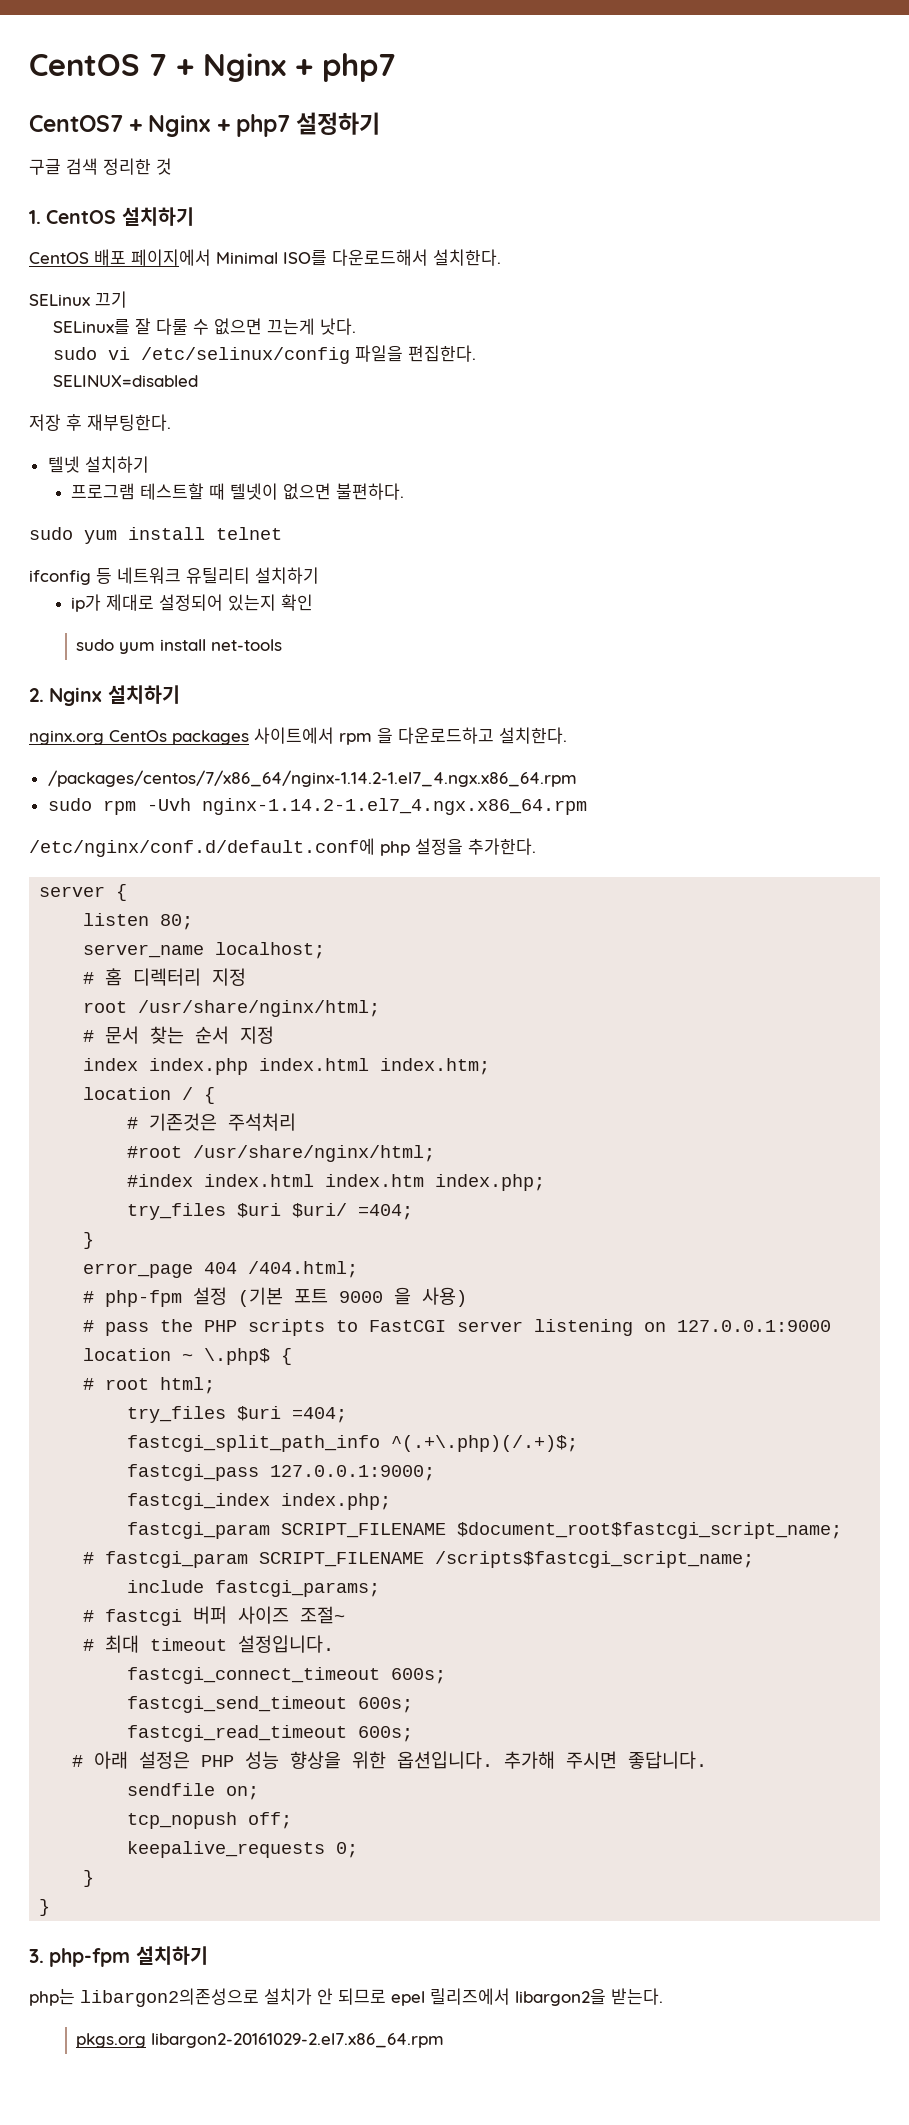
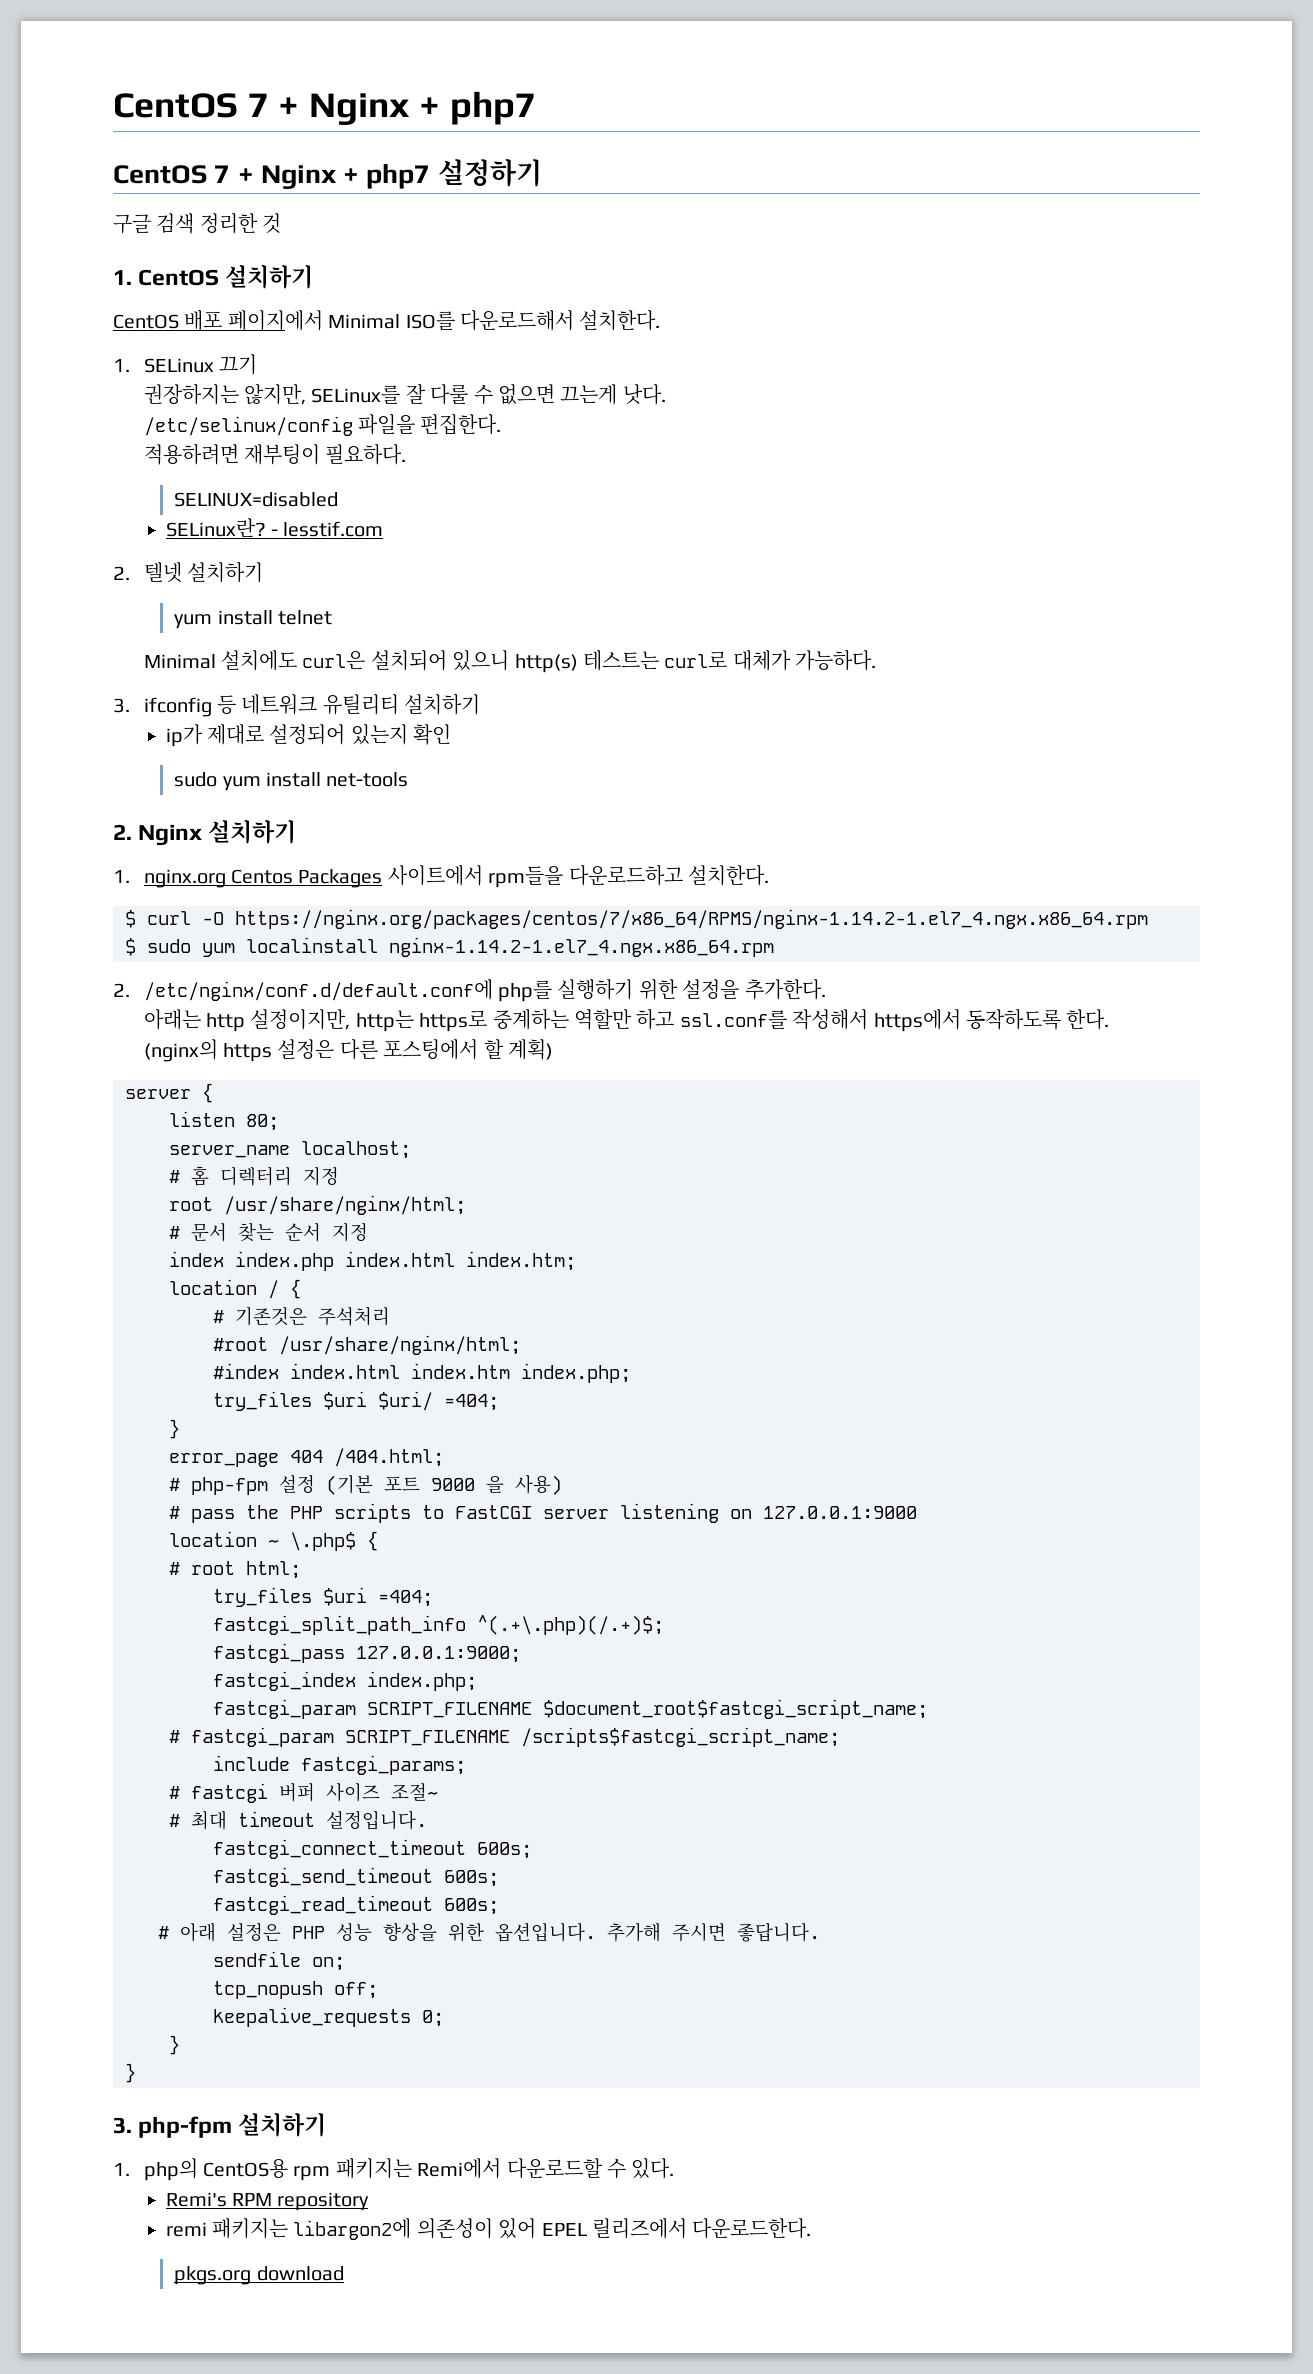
[29,115,123,132] CentOS7 -> [113,165,231,184] CentOS 7
(501, 257) none -> [113,359,130,372] 1.
(127, 299) none -> [143,384,307,405] 권장하지는 않지만,
[52,347,130,360] sudo vi -> (666, 394) none
[52,375,198,387] [29,414,171,431] [47,456,149,473] [71,483,405,500] [29,527,282,544] SELINUX=disabled // 저장 후 재부팅한다. // 텔넷 설치하기 // 프로그램 테스트할 때 텔넷이 없으면 불편하다. // sudo yum install telnet // -> [143,444,407,465] [174,492,339,507] [165,518,384,537] [113,562,264,583] [174,610,333,629] [143,650,877,673] [113,698,130,713] 적용하려면 재부팅이 필요하다. // SELINUX=disabled // SELinux란? - lesstif.com // 2. 텔넷 설치하기 // yum install telnet // Minimal 설치에도 curl은 설치되어 있으니 http(s) 테스트는 curl로 대체가 가능하다. // 3.
[29,727,567,745] [47,770,577,787] [47,798,587,815] [29,838,536,857] nginx.org CentOs packages 사이트에서 rpm 을 다운로드하고 설치한다. // /packages/centos/7/x86_64/nginx-1.14.2-1.el7_4.ngx.x86_64.rpm // sudo rpm -Uvh nginx-1.14.2-1.el7_4.ngx.x86_64.rpm // /etc/nginx/conf.d/default.conf에 php 설정을 추가한다. -> [113,865,770,888] [125,909,1148,929] [125,937,774,957] [113,979,826,1002] [143,1009,1110,1032] [143,1039,554,1062] 1. nginx.org Centos Packages 사이트에서 rpm들을 다운로드하고 설치한다. // $ curl -O https://nginx.org/packages/centos/7/x86_64/RPMS/nginx-1.14.2-1.el7_4.ngx.x86_64.rpm // $ sudo yum localinstall nginx-1.14.2-1.el7_4.ngx.x86_64.rpm // 2. /etc/nginx/conf.d/default.conf에 php를 실행하기 위한 설정을 추가한다. // 아래는 http 설정이지만, http는 https로 중계하는 역할만 하고 ssl.conf를 작성해서 https에서 동작하도록 한다. // (nginx의 https 설정은 다른 포스팅에서 할 계획)
[29,1988,663,2007] php는 libargon2의존성으로 설치가 안 되므로 epel 릴리즈에서 libargon2을 받는다. -> [113,2158,675,2181] [165,2192,370,2211] [165,2218,812,2240] 1. php의 CentOS용 rpm 패키지는 Remi에서 다운로드할 수 있다. // Remi's RPM repository // remi 패키지는 libargon2에 의존성이 있어 EPEL 릴리즈에서 다운로드한다.
[151,2033,445,2048] libargon2-20161029-2.el7.x86_64.rpm -> [256,2266,344,2281] download

